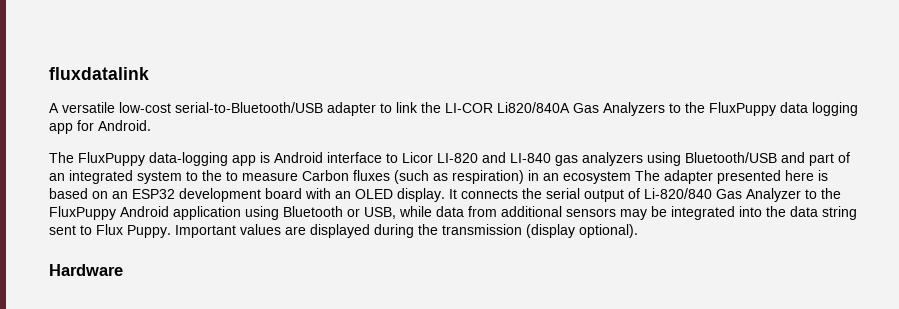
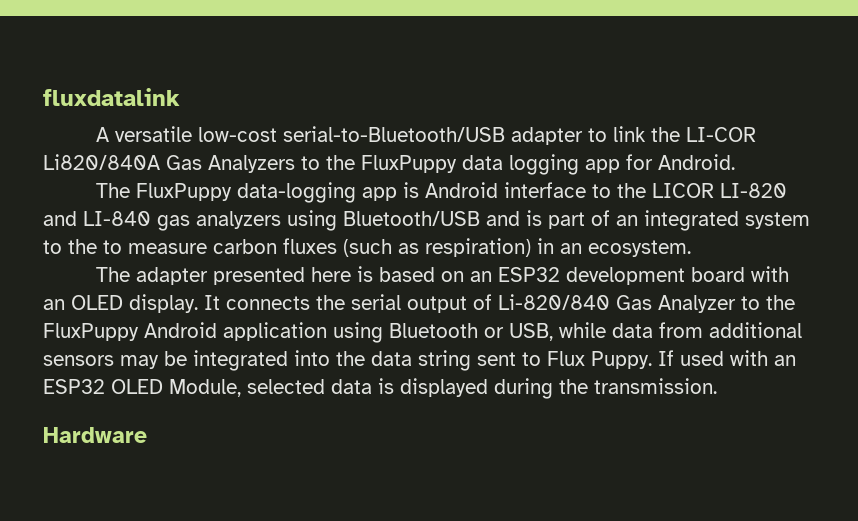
[402,152,433,163] Licor -> [617,183,715,198] the LICOR
(805, 157) none -> [526,210,542,226] is
[302,170,349,181] Carbon -> [213,239,277,254] carbon
[563,171,631,184] ecosystem -> [588,240,691,257] ecosystem. //
[175,224,638,238] Important values are displayed during the transmission (display optional). -> [658,350,796,366] [43,378,717,399] If used with an ESP32 OLED Module, selected data is displayed during the transmission.

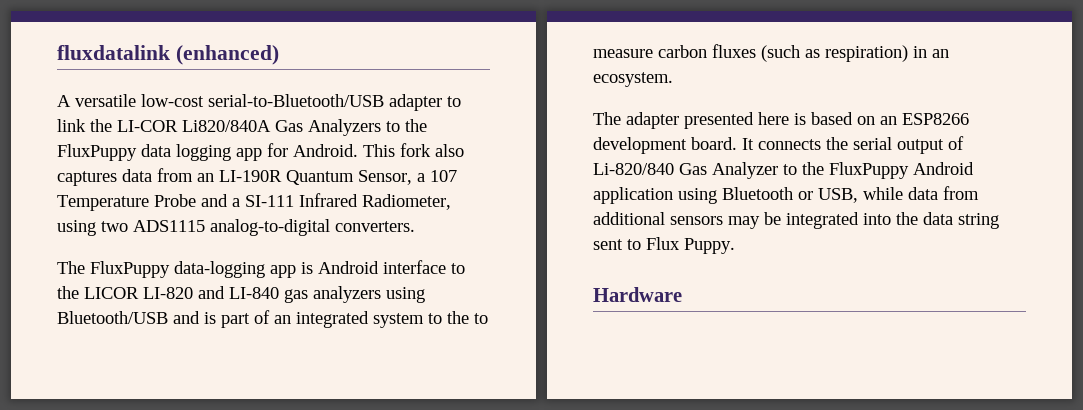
(180, 97) none -> [175,45,279,65] (enhanced)
(735, 162) none -> [363,143,464,157] [57,168,457,186] [57,193,451,211] [57,219,415,236] This fork also captures data from an LI-190R Quantum Sensor, a 107 Temperature Probe and a SI-111 Infrared Radiometer, using two ADS1115 analog-to-digital converters.
[498,266,790,285] [43,294,198,313] ESP32 development board with an OLED display. -> [902,113,969,125] [593,137,737,154] ESP8266 development board.
[658,350,796,366] [43,378,717,399] If used with an ESP32 OLED Module, selected data is displayed during the transmission. -> (735, 246) none

